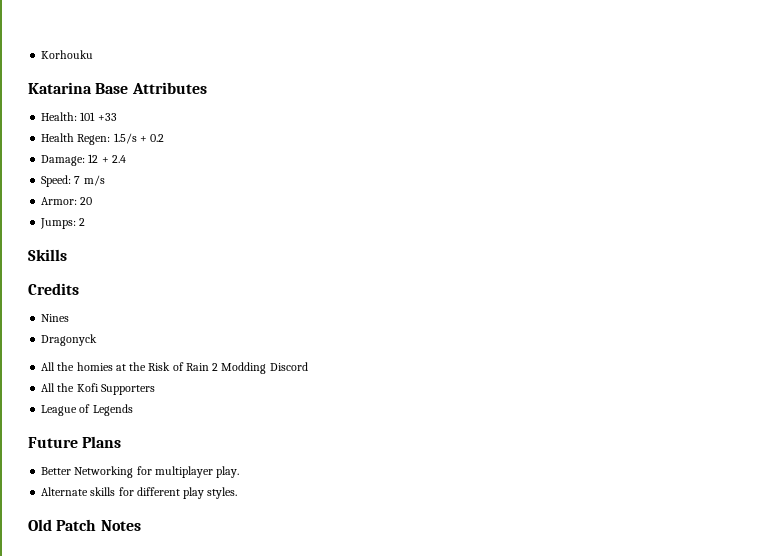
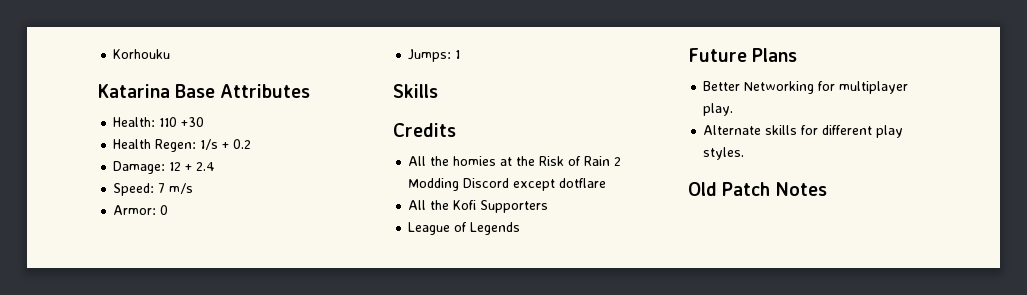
[80,112,117,121] 101 +33 -> [159,117,205,127] 110 +30
[113,133,137,144] 1.5/s -> [200,139,219,150] 1/s
[80,197,93,205] 20 -> [160,205,169,215] 0
[79,218,86,226] 2 -> [455,50,461,59] 1
[41,314,70,322] [41,334,98,346] // Nines // Dragonyck -> (456, 130) none
(308, 366) none -> [513,178,607,191] except dotflare

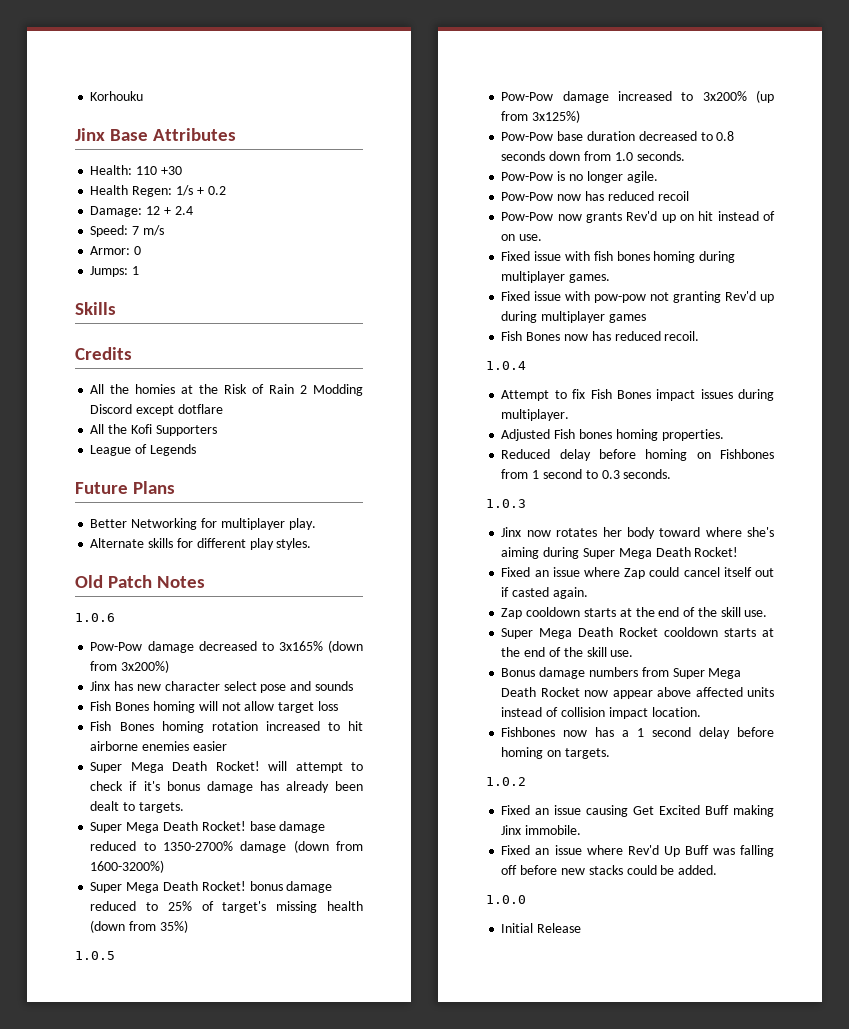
[98,84,170,98] Katarina -> [75,128,105,141] Jinx
(828, 189) none -> [75,613,115,622] [90,640,363,653] [90,660,170,673] [90,681,353,693] [90,701,338,713] [90,721,363,733] [90,741,227,751] [90,761,364,773] [90,781,363,793] [90,801,184,813] [90,821,326,833] [90,840,363,853] [90,860,165,873] [90,881,333,893] [90,901,363,913] [90,920,188,933] [75,951,115,960] [501,90,774,103] [501,110,581,123] [501,131,735,141] [501,151,685,161] [501,171,658,183] [501,191,689,201] [501,211,775,223] [501,234,543,241] [501,251,736,263] [501,271,611,283] [501,291,774,303] [501,311,646,323] [501,331,700,341] [486,361,526,370] [501,389,774,401] [501,409,570,421] [501,429,724,441] [501,449,774,461] [501,469,672,479] [486,499,526,508] [501,527,774,539] [501,547,739,559] [501,567,774,579] [501,587,588,599] [501,607,768,619] [501,627,774,639] [501,647,634,657] [501,667,742,679] [501,687,774,699] [501,707,701,719] [501,727,774,739] [501,747,610,759] [486,777,526,786] [501,805,774,817] [501,825,582,835] [501,845,774,857] [501,865,718,875] [486,895,526,904] [501,923,582,933] // 1.0.6 // Pow-Pow damage decreased to 3x165% (down from 3x200%) // Jinx has new character select pose and sounds // Fish Bones homing will not allow target loss // Fish Bones homing rotation increased to hit airborne enemies easier // Super Mega Death Rocket! will attempt to check if it's bonus damage has already been dealt to targets. // Super Mega Death Rocket! base damage reduced to 1350-2700% damage (down from 1600-3200%) // Super Mega Death Rocket! bonus damage reduced to 25% of target's missing health (down from 35%) // 1.0.5 // Pow-Pow damage increased to 3x200% (up from 3x125%) // Pow-Pow base duration decreased to 0.8 seconds down from 1.0 seconds. // Pow-Pow is no longer agile. // Pow-Pow now has reduced recoil // Pow-Pow now grants Rev'd up on hit instead of on use. // Fixed issue with fish bones homing during multiplayer games. // Fixed issue with pow-pow not granting Rev'd up during multiplayer games // Fish Bones now has reduced recoil. // 1.0.4 // Attempt to fix Fish Bones impact issues during multiplayer. // Adjusted Fish bones homing properties. // Reduced delay before homing on Fishbones from 1 second to 0.3 seconds. // 1.0.3 // Jinx now rotates her body toward where she's aiming during Super Mega Death Rocket! // Fixed an issue where Zap could cancel itself out if casted again. // Zap cooldown starts at the end of the skill use. // Super Mega Death Rocket cooldown starts at the end of the skill use. // Bonus damage numbers from Super Mega Death Rocket now appear above affected units instead of collision impact location. // Fishbones now has a 1 second delay before homing on targets. // 1.0.2 // Fixed an issue causing Get Excited Buff making Jinx immobile. // Fixed an issue where Rev'd Up Buff was falling off before new stacks could be added. // 1.0.0 // Initial Release

